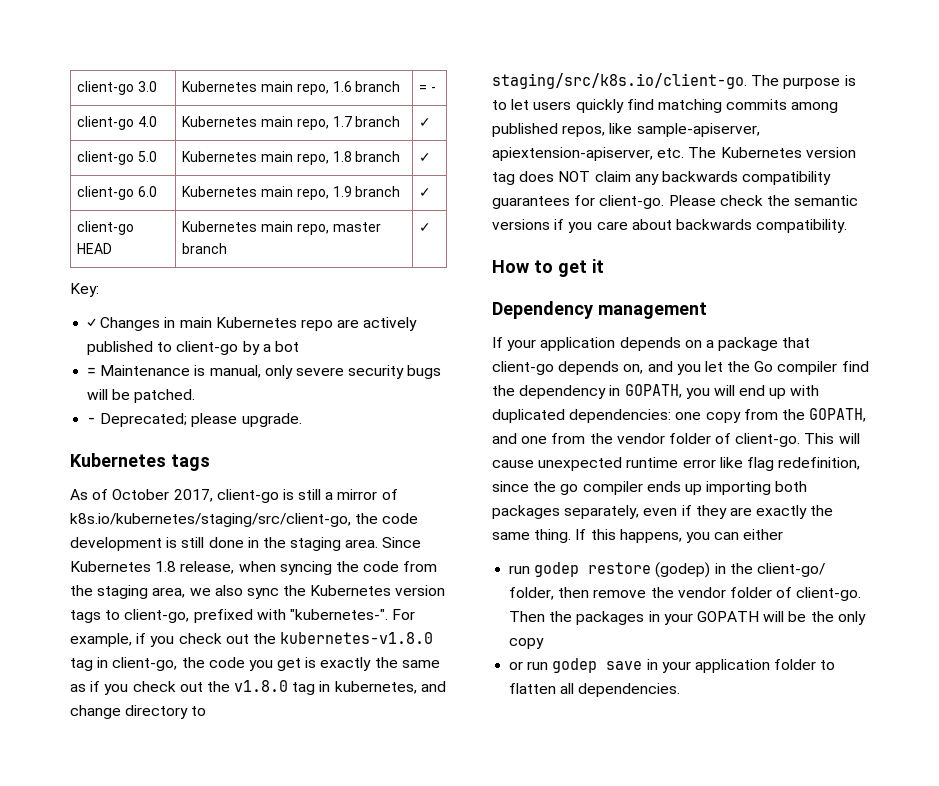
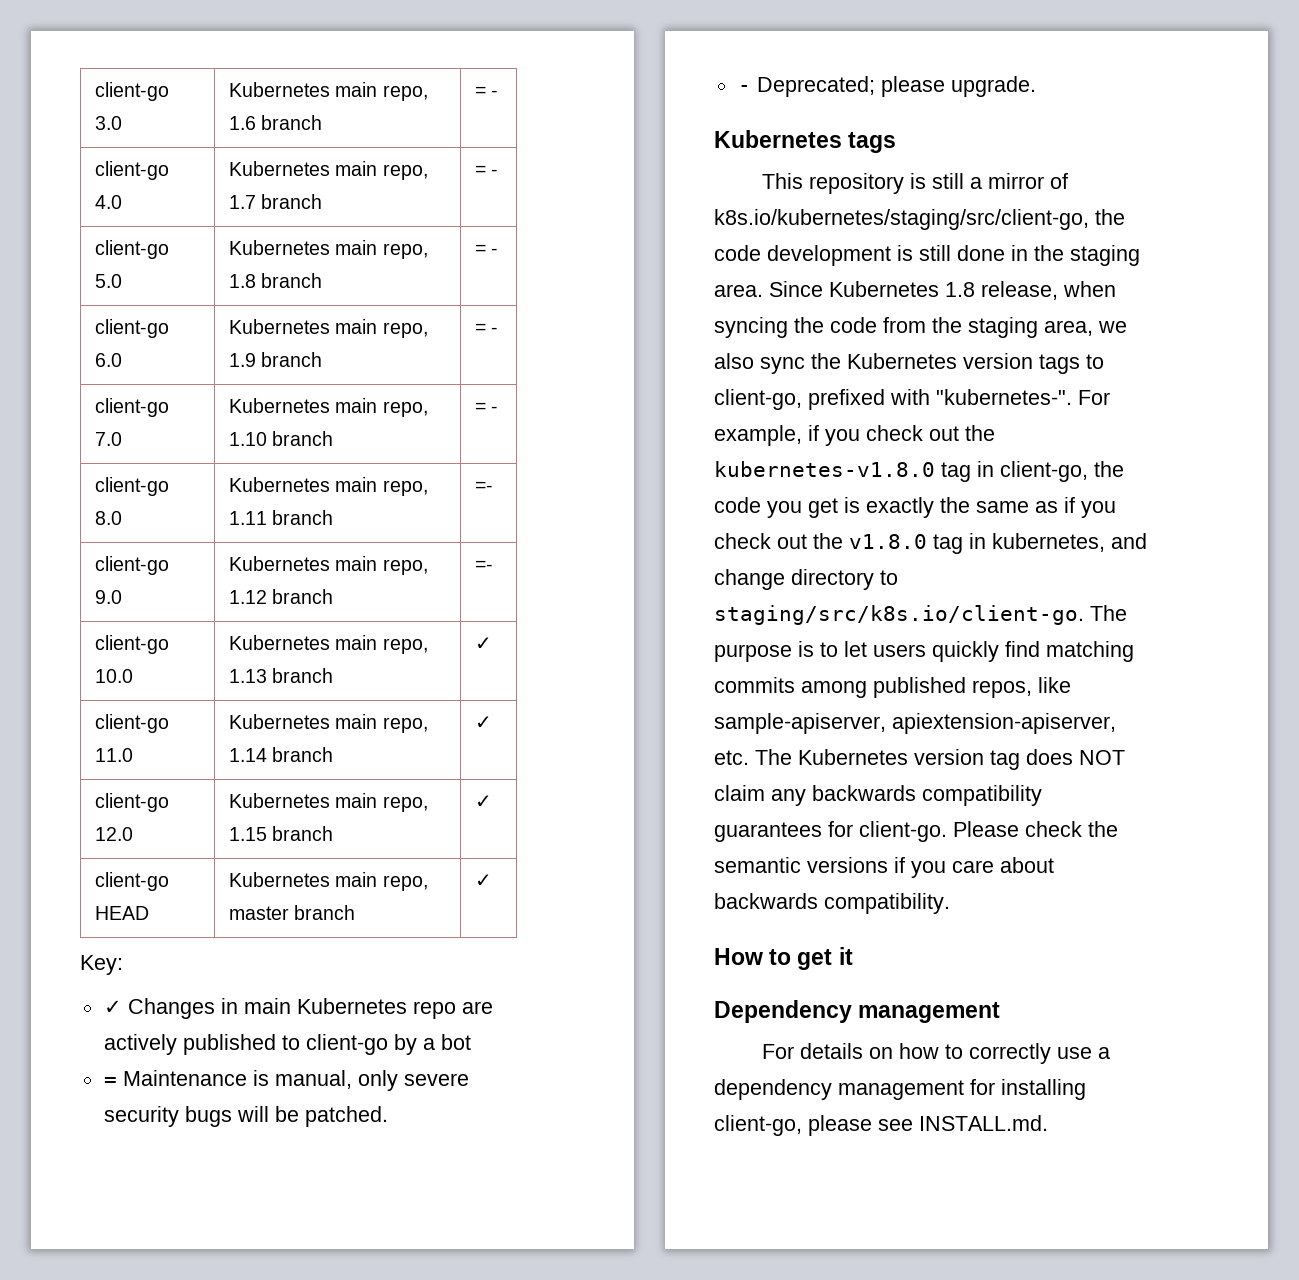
[419,118,432,127] ✓ -> [475,165,499,176] = -
[419,153,432,162] ✓ -> [475,244,499,255] = -
(401, 191) none -> [475,323,499,334] [95,398,170,417] [95,432,123,446] [229,398,428,417] [229,431,334,446] [475,402,499,413] [95,477,170,496] [95,511,123,525] [229,477,428,496] [229,510,334,525] [475,481,494,492] [95,556,170,575] [95,590,123,604] [229,556,428,575] [229,589,334,604] [475,560,494,571] [95,635,170,654] [95,669,134,683] [229,635,428,654] [229,668,334,683] [475,637,493,650] [95,714,170,733] [95,748,134,762] [229,714,428,733] [229,747,334,762] [475,716,493,729] [95,793,170,812] [95,827,134,841] [229,793,428,812] [229,826,334,841] | = - // client-go 7.0 | Kubernetes main repo, 1.10 branch | = - // client-go 8.0 | Kubernetes main repo, 1.11 branch | =- // client-go 9.0 | Kubernetes main repo, 1.12 branch | =- // client-go 10.0 | Kubernetes main repo, 1.13 branch | ✓ // client-go 11.0 | Kubernetes main repo, 1.14 branch | ✓ // client-go 12.0 | Kubernetes main repo, 1.15 branch
[70,489,279,503] As of October 2017, client-go -> [761,173,904,194] This repository
[492,337,811,351] [492,361,869,375] [492,384,820,399] [492,408,867,423] [492,433,860,447] [492,457,861,471] [492,481,808,495] [492,505,834,519] [492,529,784,543] [509,562,825,578] [509,587,862,601] [509,611,866,625] [509,638,545,649] [509,658,836,673] [509,683,681,697] If your application depends on a package that client-go depends on, and you let the Go compiler find the dependency in GOPATH, you will end up with duplicated dependencies: one copy from the GOPATH, and one from the vendor folder of client-go. This will cause unexpected runtime error like flag redefinition, since the go compiler ends up importing both packages separately, even if they are exactly the same thing. If this happens, you can either // run godep restore (godep) in the client-go/ folder, then remove the vendor folder of client-go. Then the packages in your GOPATH will be the only copy // or run godep save in your application folder to flatten all dependencies. -> [761,1043,1110,1064] [714,1079,1086,1100] [714,1115,1048,1136] For details on how to correctly use a dependency management for installing client-go, please see INSTALL.md.

